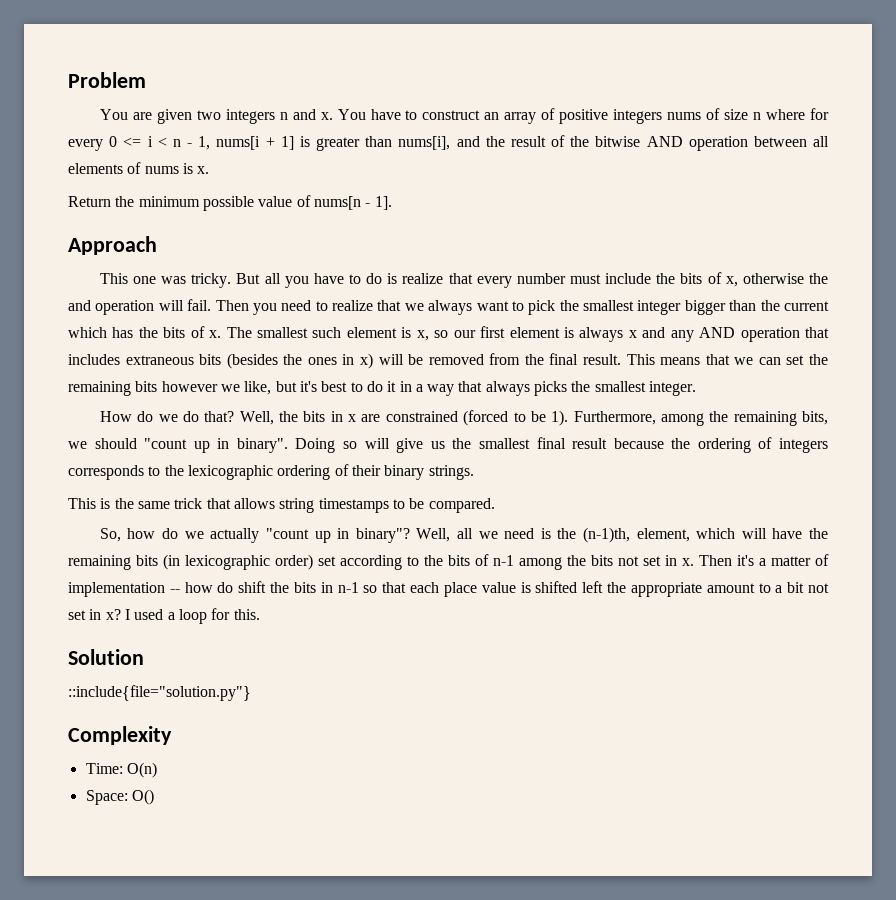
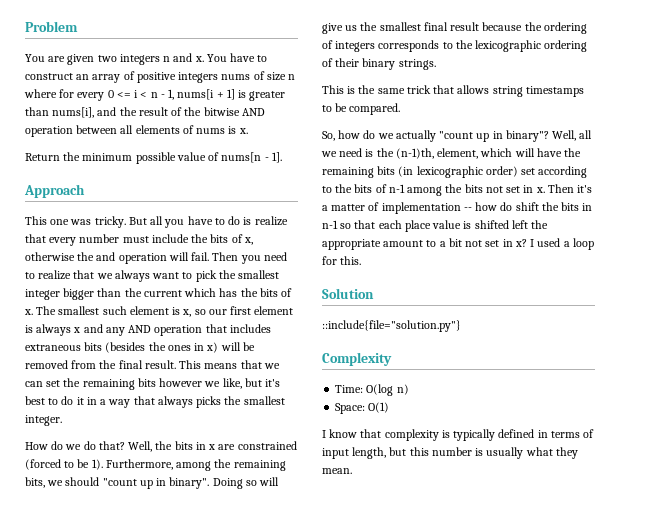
[126,762,157,778] O(n) -> [366,384,409,396] O(log n)
[131,789,154,805] O() -> [368,402,390,413] [322,429,595,441] [322,447,578,459] [322,468,352,474] O(1) // I know that complexity is typically defined in terms of input length, but this number is usually what they mean.

